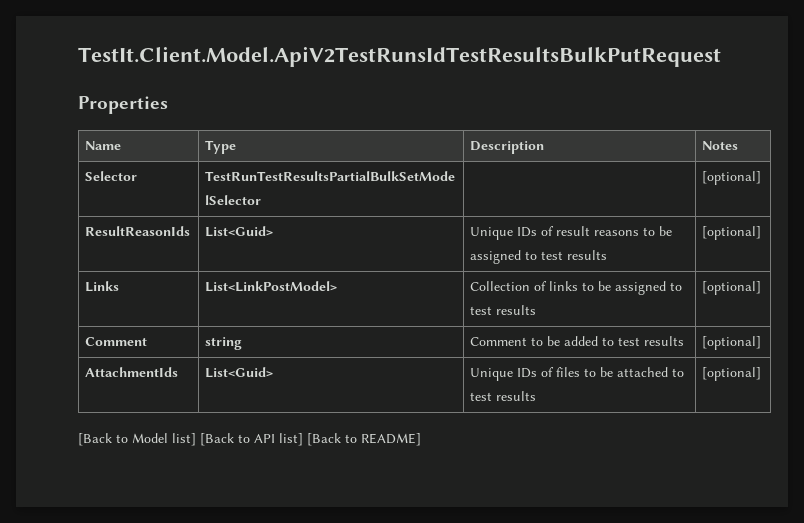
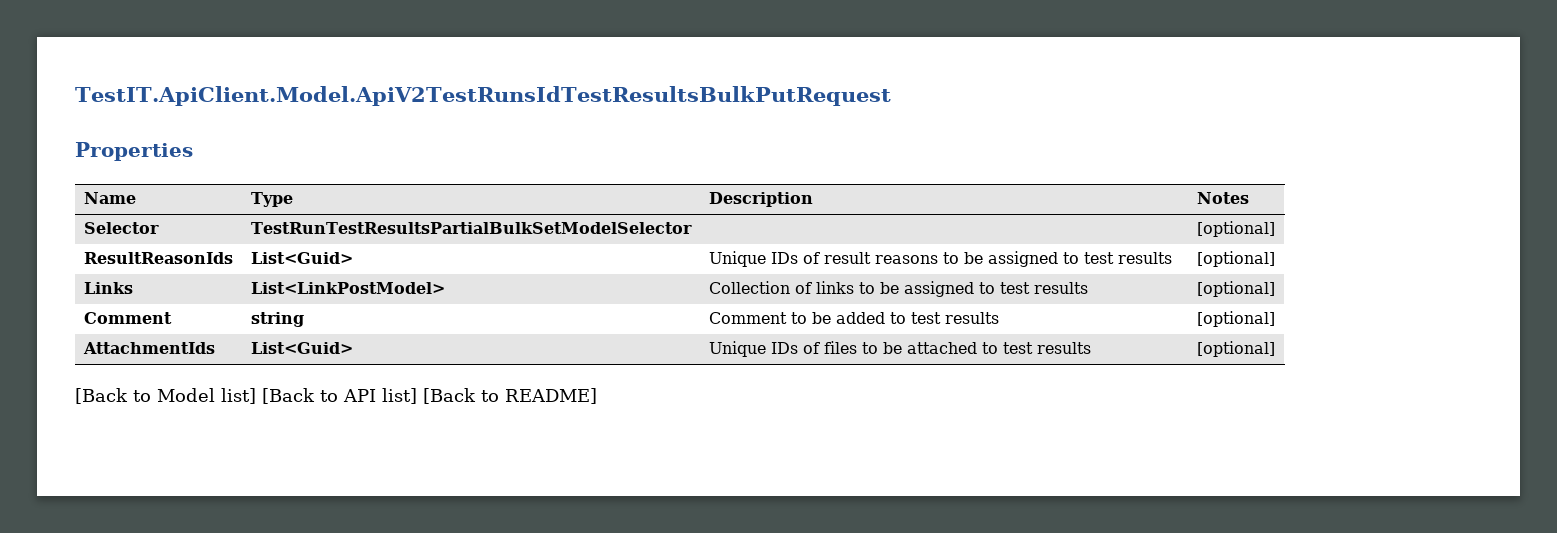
[78,46,721,67] TestIt.Client.Model.ApiV2TestRunsIdTestResultsBulkPutRequest -> [75,86,891,106] TestIT.ApiClient.Model.ApiV2TestRunsIdTestResultsBulkPutRequest

